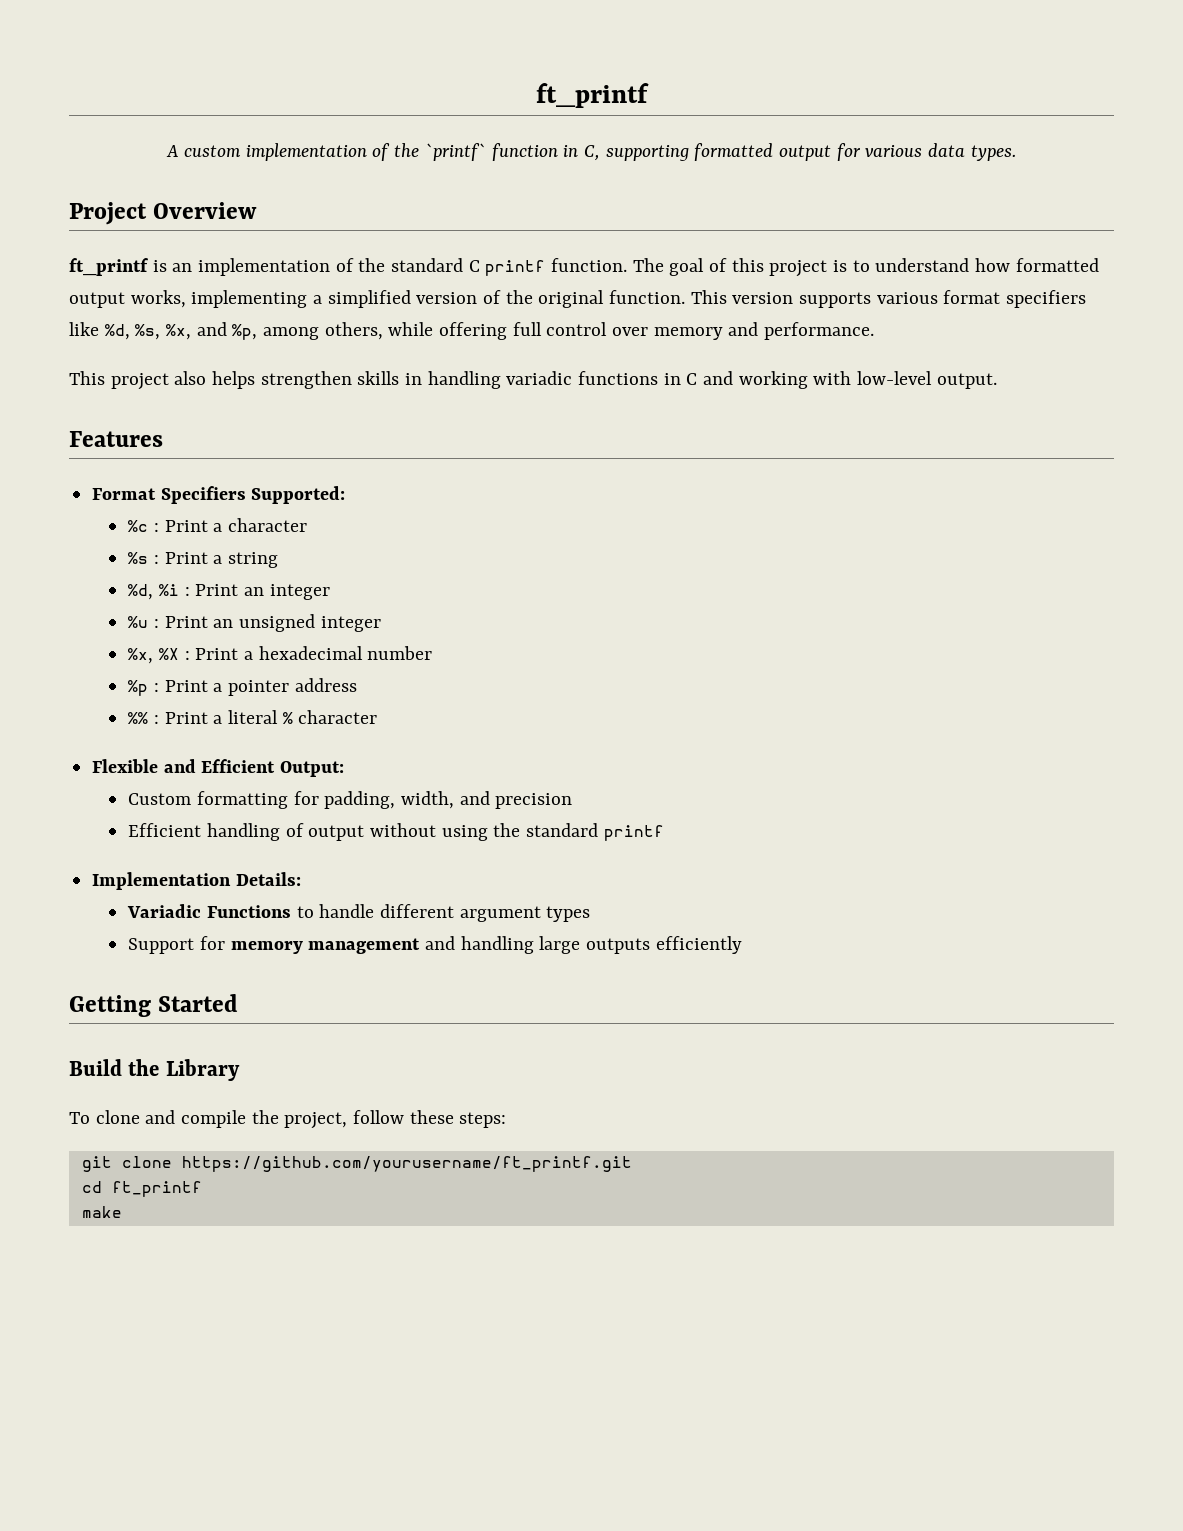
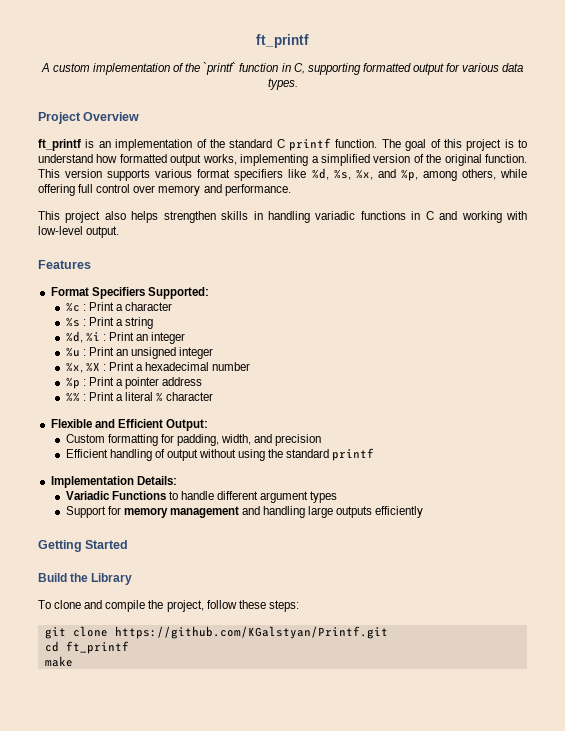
[181,1156,632,1172] https://github.com/yourusername/ft_printf.git -> [114,626,388,639] https://github.com/KGalstyan/Printf.git

